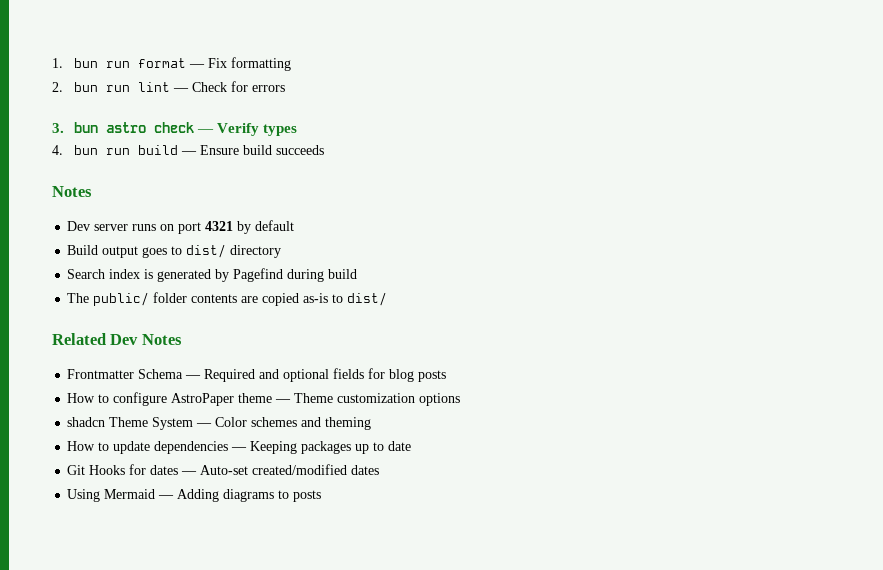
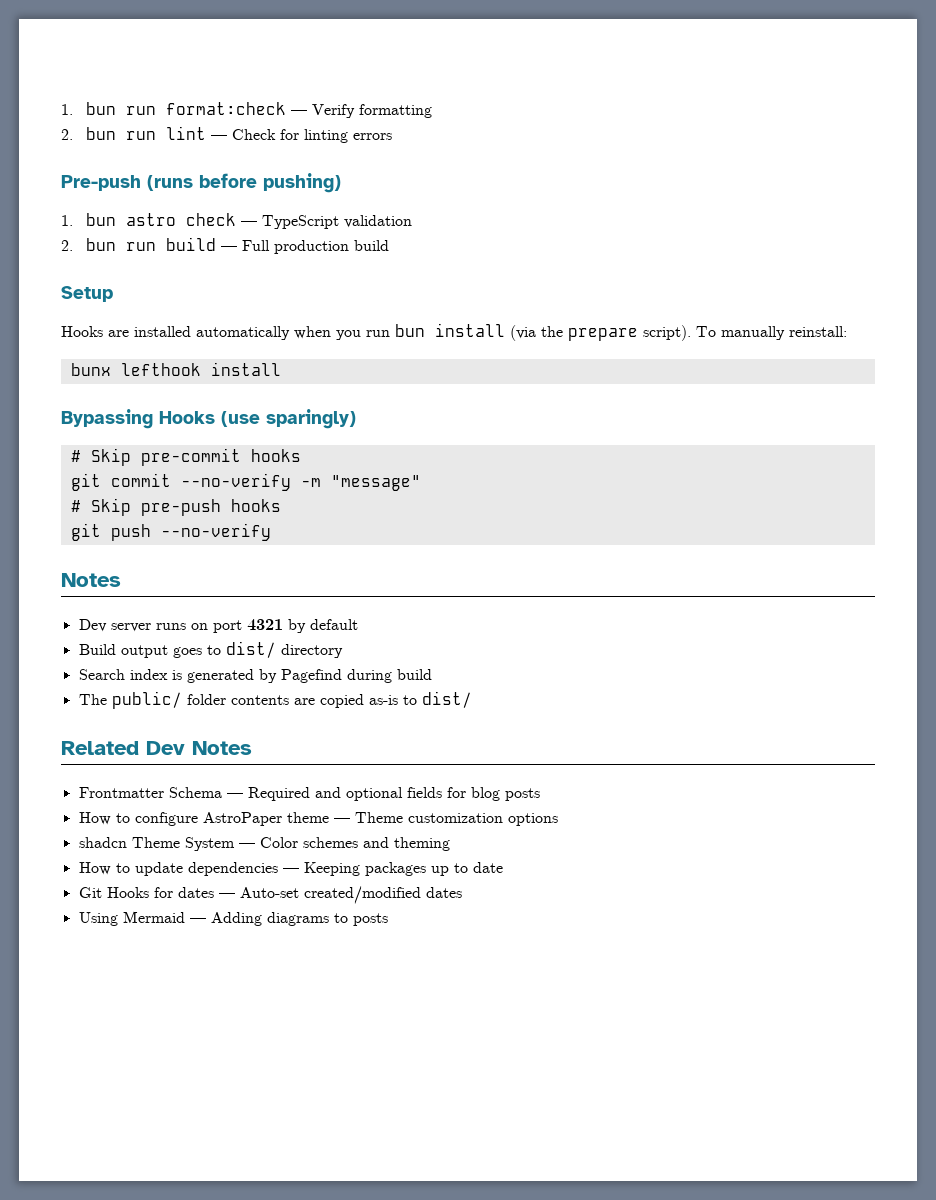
[137,58,227,68] format — Fix -> [166,102,356,118] format:check — Verify
(248, 86) none -> [304,129,349,143] linting
[52,123,64,133] 3. -> [61,173,341,193] [61,215,73,226] Pre-push (runs before pushing) // 1.
[216,123,297,136] [52,145,63,155] Verify types // 4. -> [262,215,413,229] [61,240,73,251] TypeScript validation // 2.
[199,145,324,155] Ensure build succeeds -> [242,240,390,254] [61,286,113,302] [61,323,847,341] [70,362,281,376] [61,409,356,429] [70,448,301,466] [70,473,421,491] [70,498,281,516] [70,523,271,541] Full production build // Setup // Hooks are installed automatically when you run bun install (via the prepare script). To manually reinstall: // bunx lefthook install // Bypassing Hooks (use sparingly) // # Skip pre-commit hooks // git commit --no-verify -m "message" // # Skip pre-push hooks // git push --no-verify

